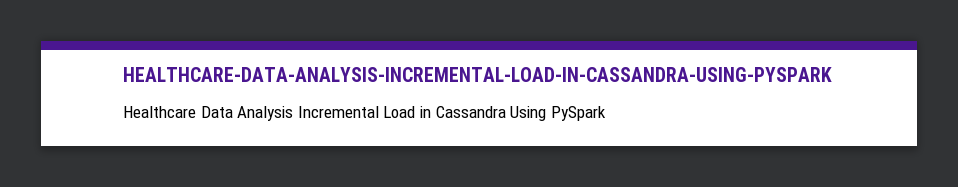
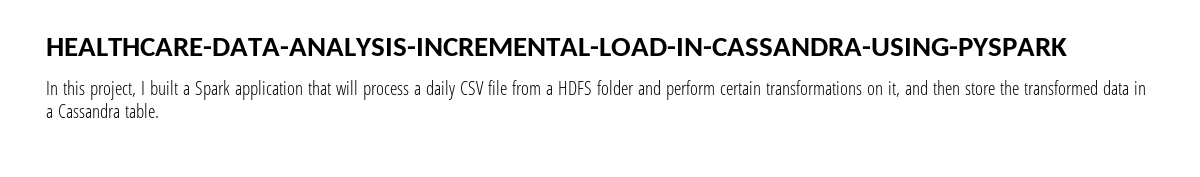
[123,106,606,121] Healthcare Data Analysis Incremental Load in Cassandra Using PySpark -> [46,80,1146,100] [46,103,159,118] In this project, I built a Spark application that will process a daily CSV file from a HDFS folder and perform certain transformations on it, and then store the transformed data in a Cassandra table.

